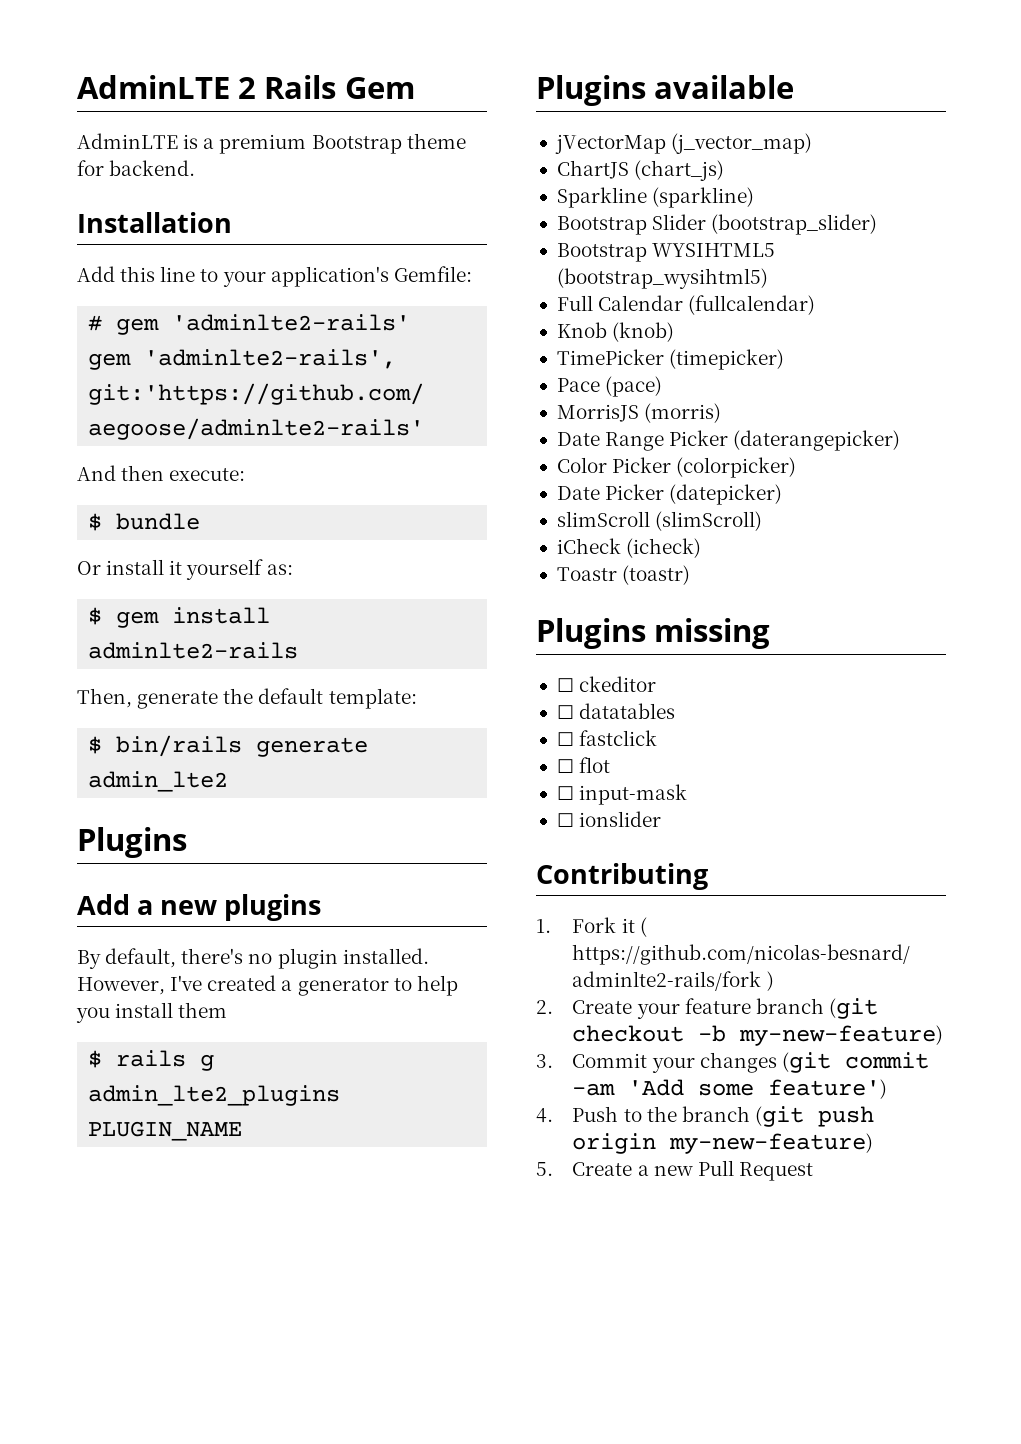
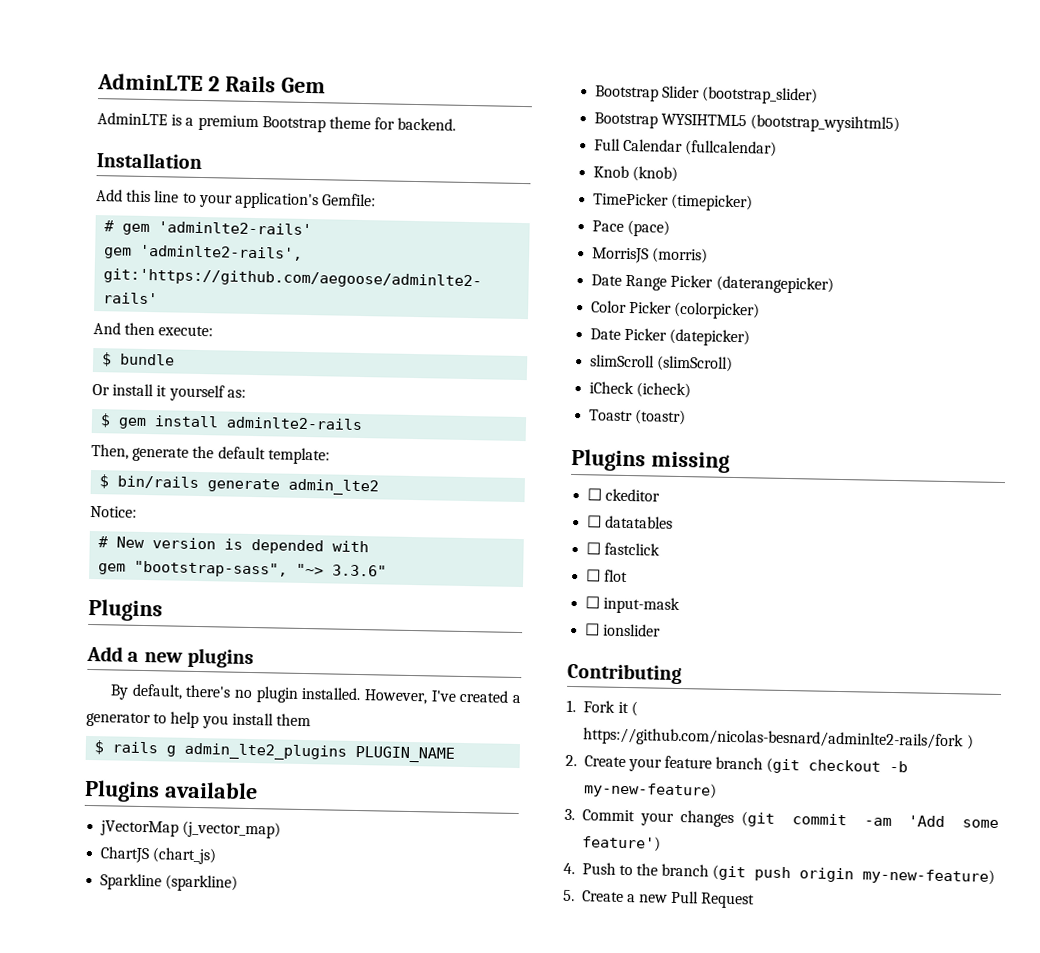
(229, 781) none -> [90,505,137,518] [98,536,370,555] [98,560,388,578] // Notice: // # New version is depended with // gem "bootstrap-sass", "~> 3.3.6"

